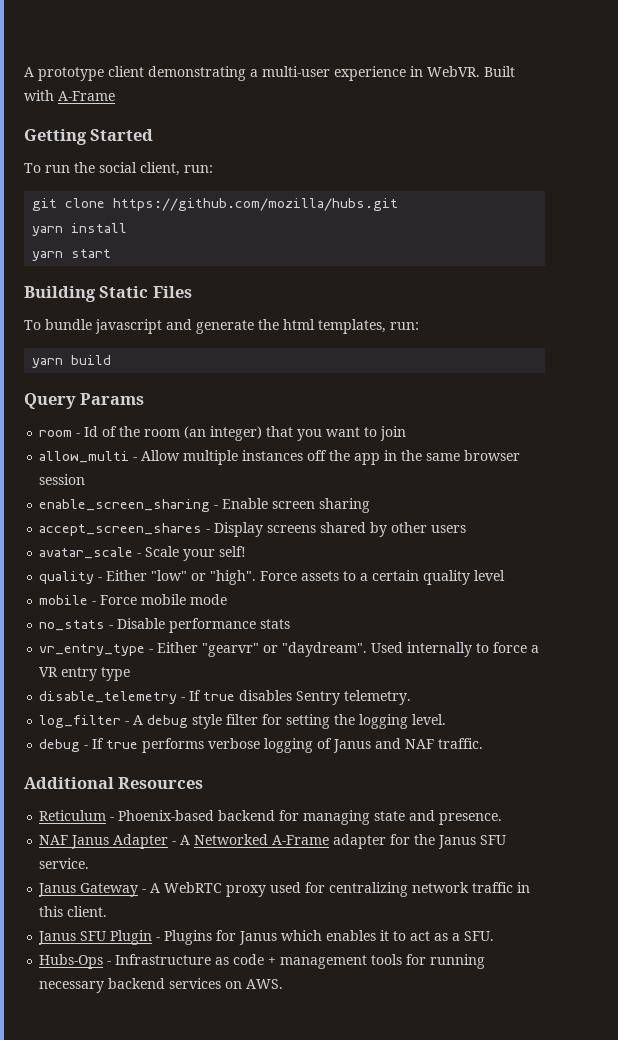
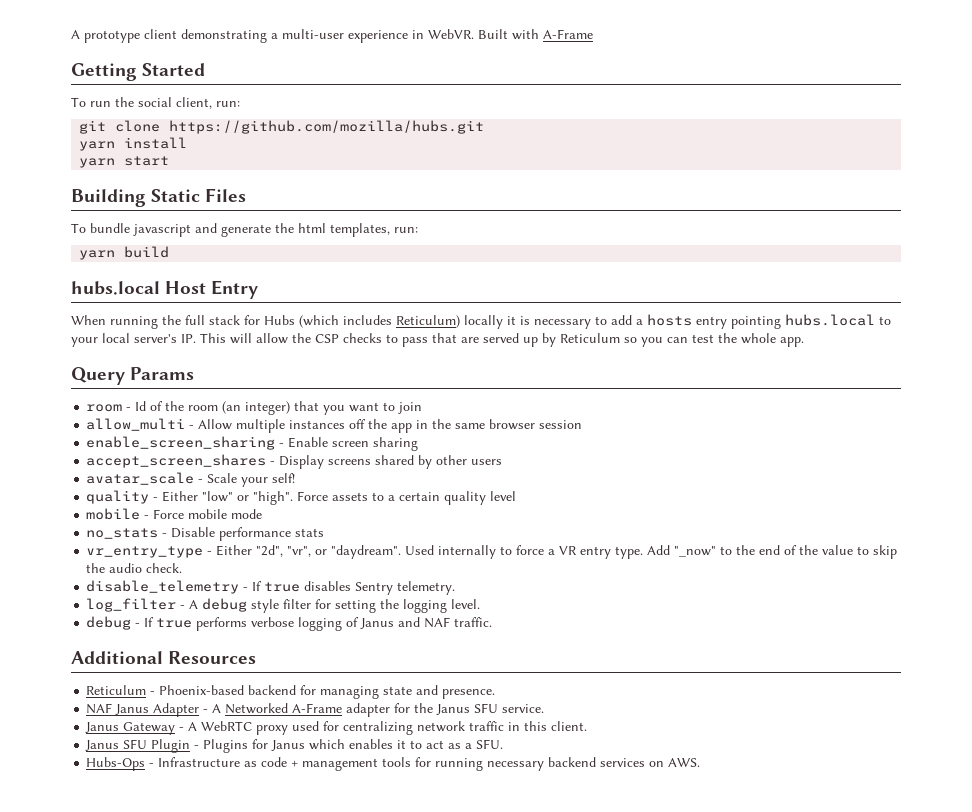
(112, 360) none -> [71,280,259,299] [71,314,891,329] [71,333,804,347] // hubs.local Host Entry // When running the full stack for Hubs (which includes Reticulum) locally it is necessary to add a hosts entry pointing hubs.local to your local server's IP. This will allow the CSP checks to pass that are served up by Reticulum so you can test the whole app.
[202,643,260,657] "gearvr" -> [256,545,312,557] "2d", "vr",
[101,667,131,681] type -> [615,545,898,559] [86,563,183,573] type. Add "_now" to the end of the value to skip the audio check.

